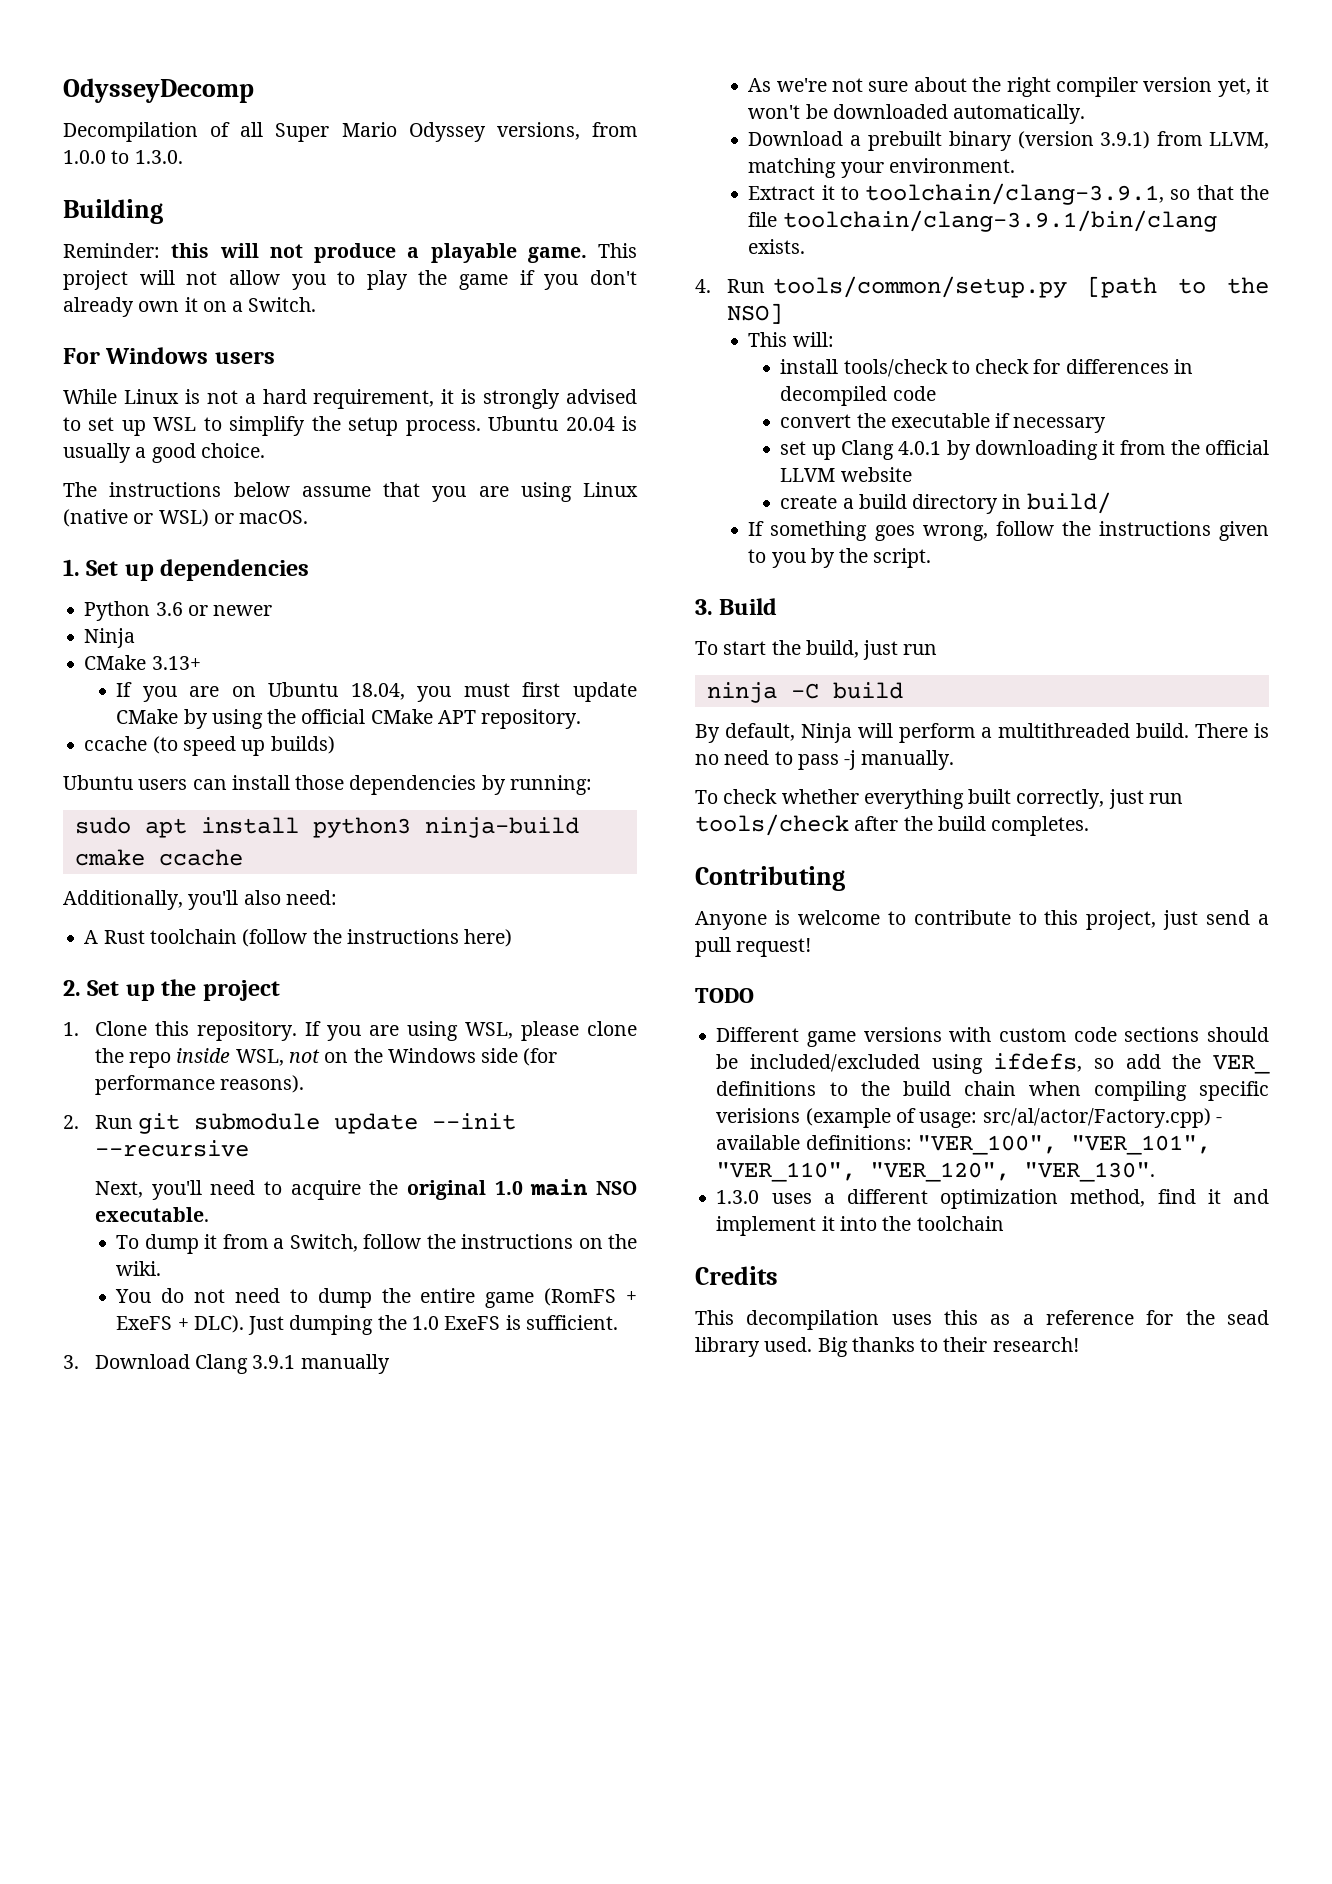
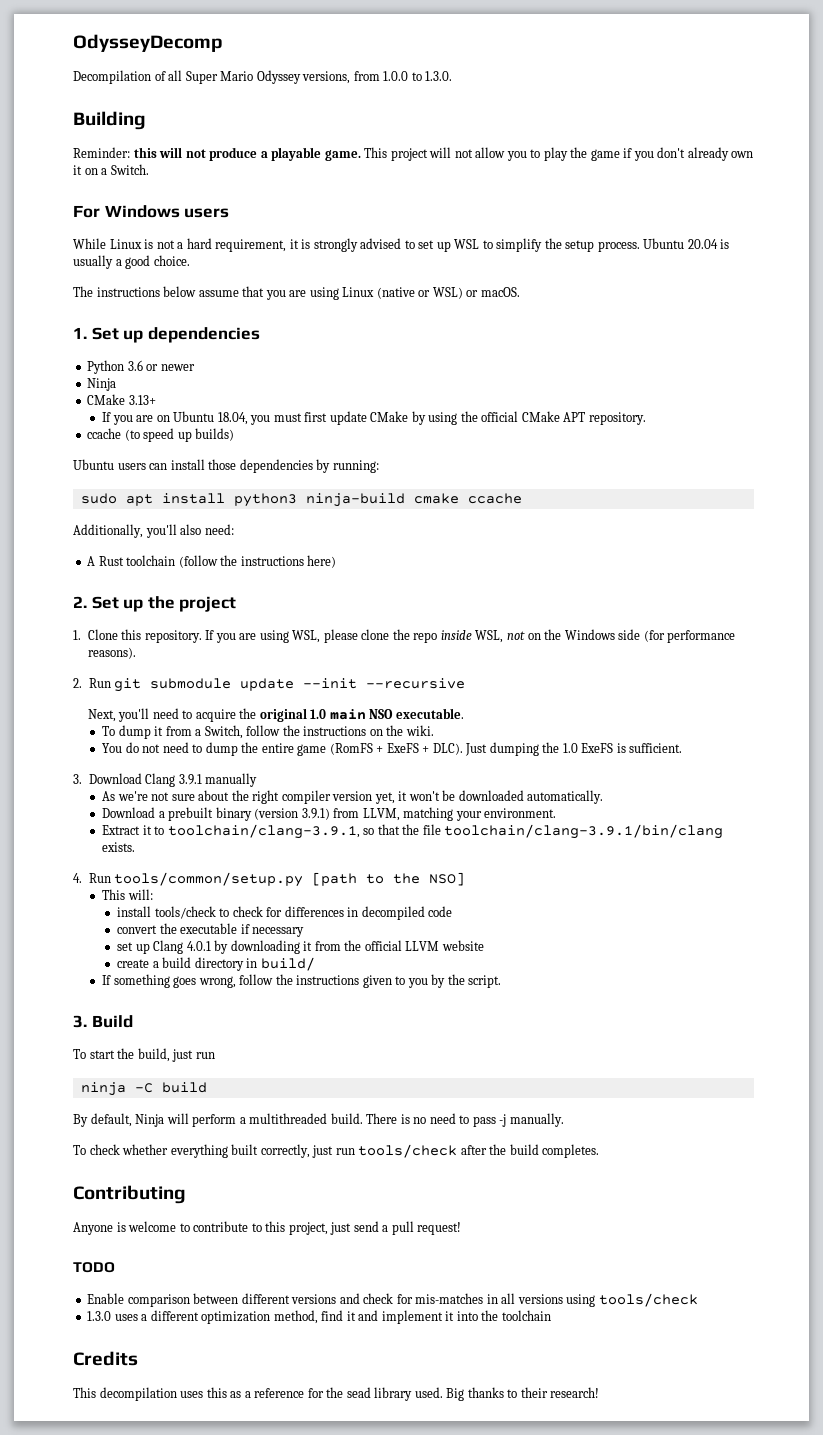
[716,1027,1269,1047] [716,1053,1270,1074] [716,1081,1269,1101] [716,1108,1222,1128] [716,1135,1211,1155] [716,1162,1156,1182] Different game versions with custom code sections should be included/excluded using ifdefs, so add the VER_ definitions to the build chain when compiling specific verisions (example of usage: src/al/actor/Factory.cpp) - available definitions: "VER_100", "VER_101", "VER_110", "VER_120", "VER_130". -> [87,1293,698,1307] Enable comparison between different versions and check for mis-matches in all versions using tools/check

